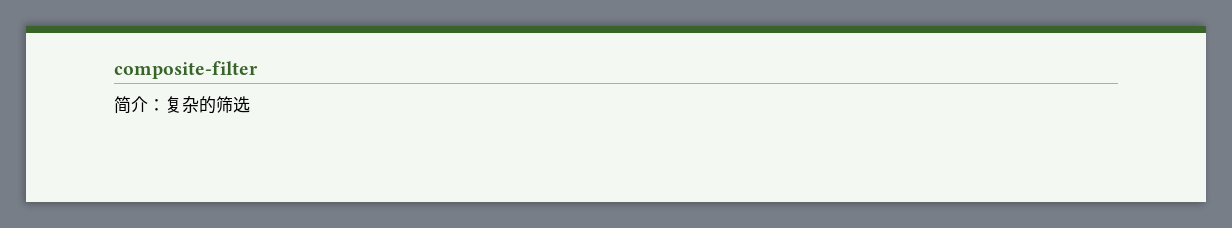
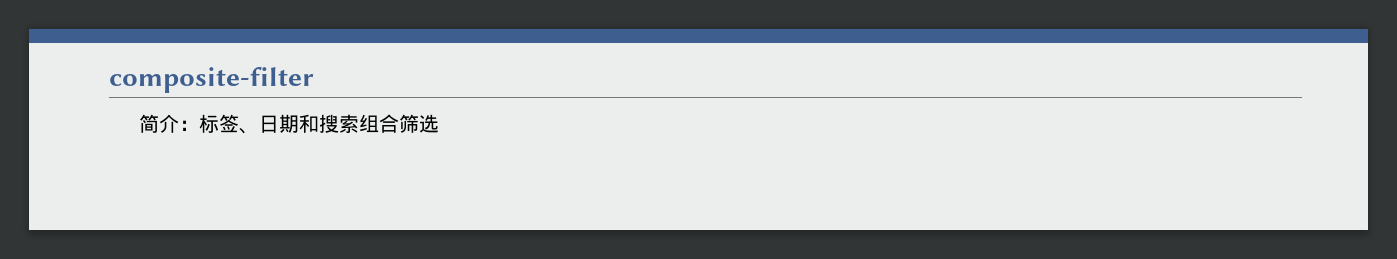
[165,96,216,114] 复杂的 -> [199,114,400,134] 标签、日期和搜索组合

